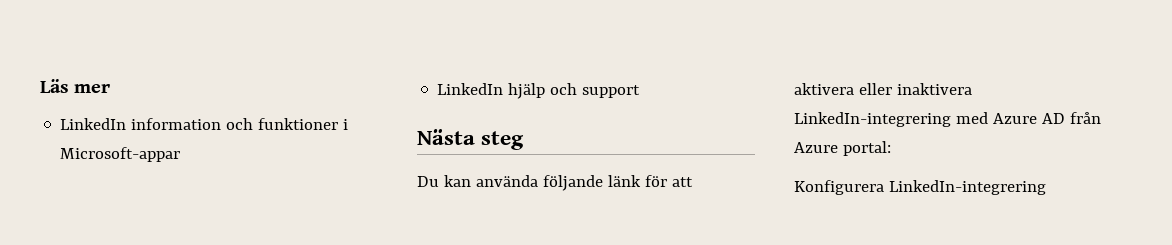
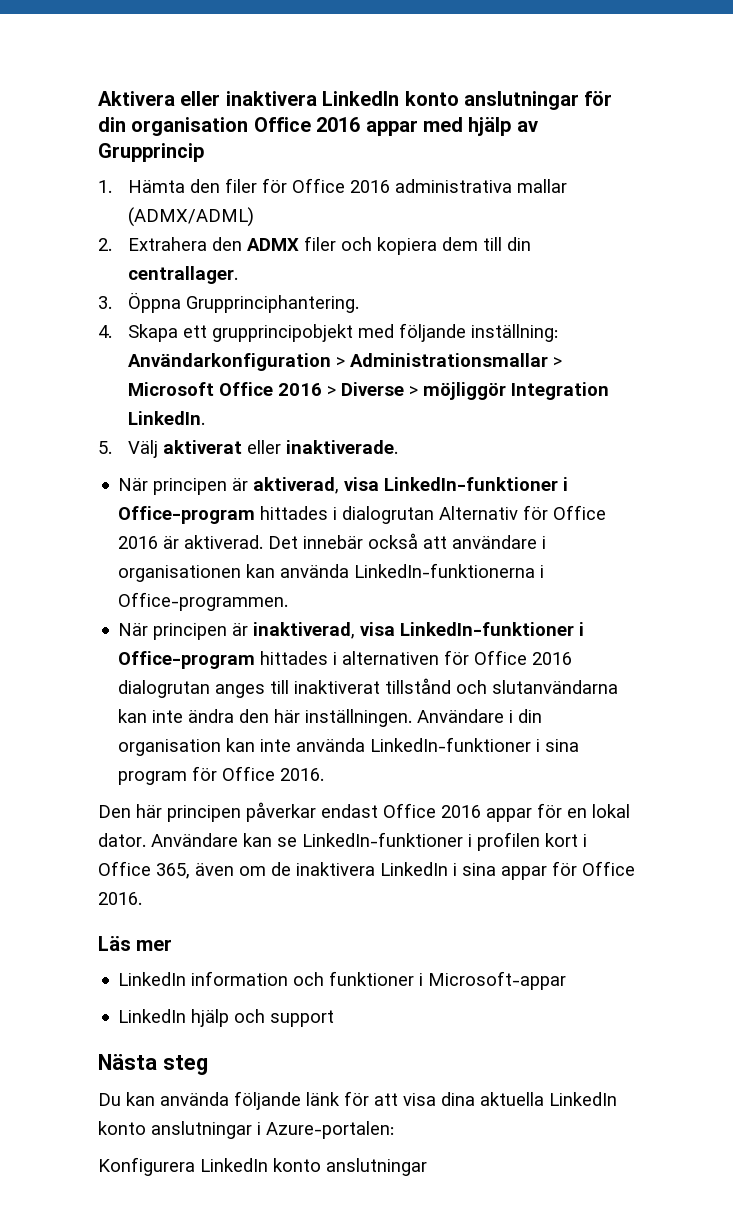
(40, 86) none -> [98,91,613,110] [98,117,538,136] [98,143,204,162] [98,178,567,193] [127,207,254,227] [98,236,531,255] [127,266,238,284] [98,292,359,313] [98,323,558,342] [127,353,562,371] [127,382,609,400] [127,411,205,425] [98,440,398,458] [118,477,569,495] [118,505,607,524] [118,533,547,549] [118,563,545,582] [118,592,289,611] [118,622,585,640] [118,650,573,669] [118,678,619,698] [118,709,543,727] [118,737,580,756] [118,766,325,785] [98,802,630,822] [98,832,587,851] [98,861,635,880] [98,892,142,905] Aktivera eller inaktivera LinkedIn konto anslutningar för din organisation Office 2016 appar med hjälp av Grupprincip // 1. Hämta den filer för Office 2016 administrativa mallar (ADMX/ADML) // 2. Extrahera den ADMX filer och kopiera dem till din centrallager. // 3. Öppna Grupprinciphantering. // 4. Skapa ett grupprincipobjekt med följande inställning: Användarkonfiguration > Administrationsmallar > Microsoft Office 2016 > Diverse > möjliggör Integration LinkedIn. // 5. Välj aktiverat eller inaktiverade. // När principen är aktiverad, visa LinkedIn-funktioner i Office-program hittades i dialogrutan Alternativ för Office 2016 är aktiverad. Det innebär också att användare i organisationen kan använda LinkedIn-funktionerna i Office-programmen. // När principen är inaktiverad, visa LinkedIn-funktioner i Office-program hittades i alternativen för Office 2016 dialogrutan anges till inaktiverat tillstånd och slutanvändarna kan inte ändra den här inställningen. Användare i din organisation kan inte använda LinkedIn-funktioner i sina program för Office 2016. // Den här principen påverkar endast Office 2016 appar för en lokal dator. Användare kan se LinkedIn-funktioner i profilen kort i Office 365, även om de inaktivera LinkedIn i sina appar för Office 2016. //
[794,83,972,95] [794,112,1101,127] [794,141,891,156] [794,180,1046,195] aktivera eller inaktivera LinkedIn-integrering med Azure AD från Azure portal: // Konfigurera LinkedIn-integrering -> [403,1092,617,1106] [98,1121,394,1139] [98,1157,427,1176] visa dina aktuella LinkedIn konto anslutningar i Azure-portalen: // Konfigurera LinkedIn konto anslutningar

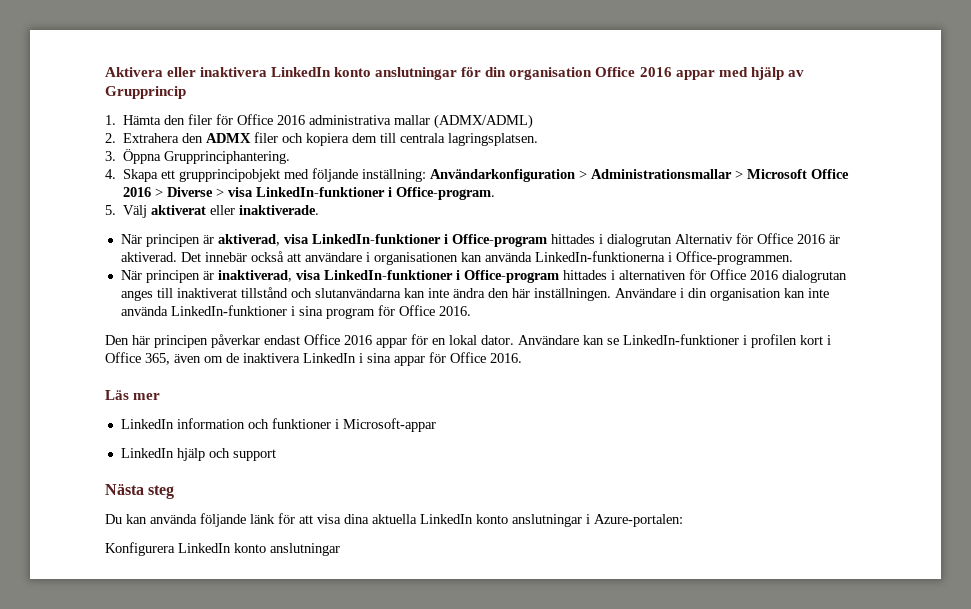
[506,237,531,251] [127,266,238,284] din centrallager. -> [400,133,539,146] centrala lagringsplatsen.
[422,382,609,400] [127,411,205,425] möjliggör Integration LinkedIn. -> [228,187,496,200] visa LinkedIn-funktioner i Office-program.

